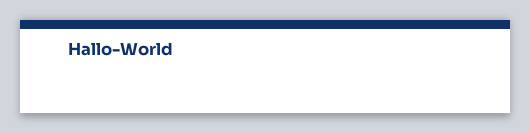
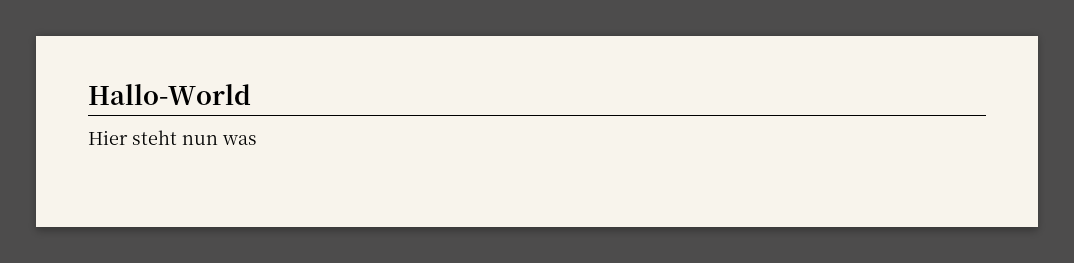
(173, 49) none -> [88,130,257,145] // Hier steht nun was

